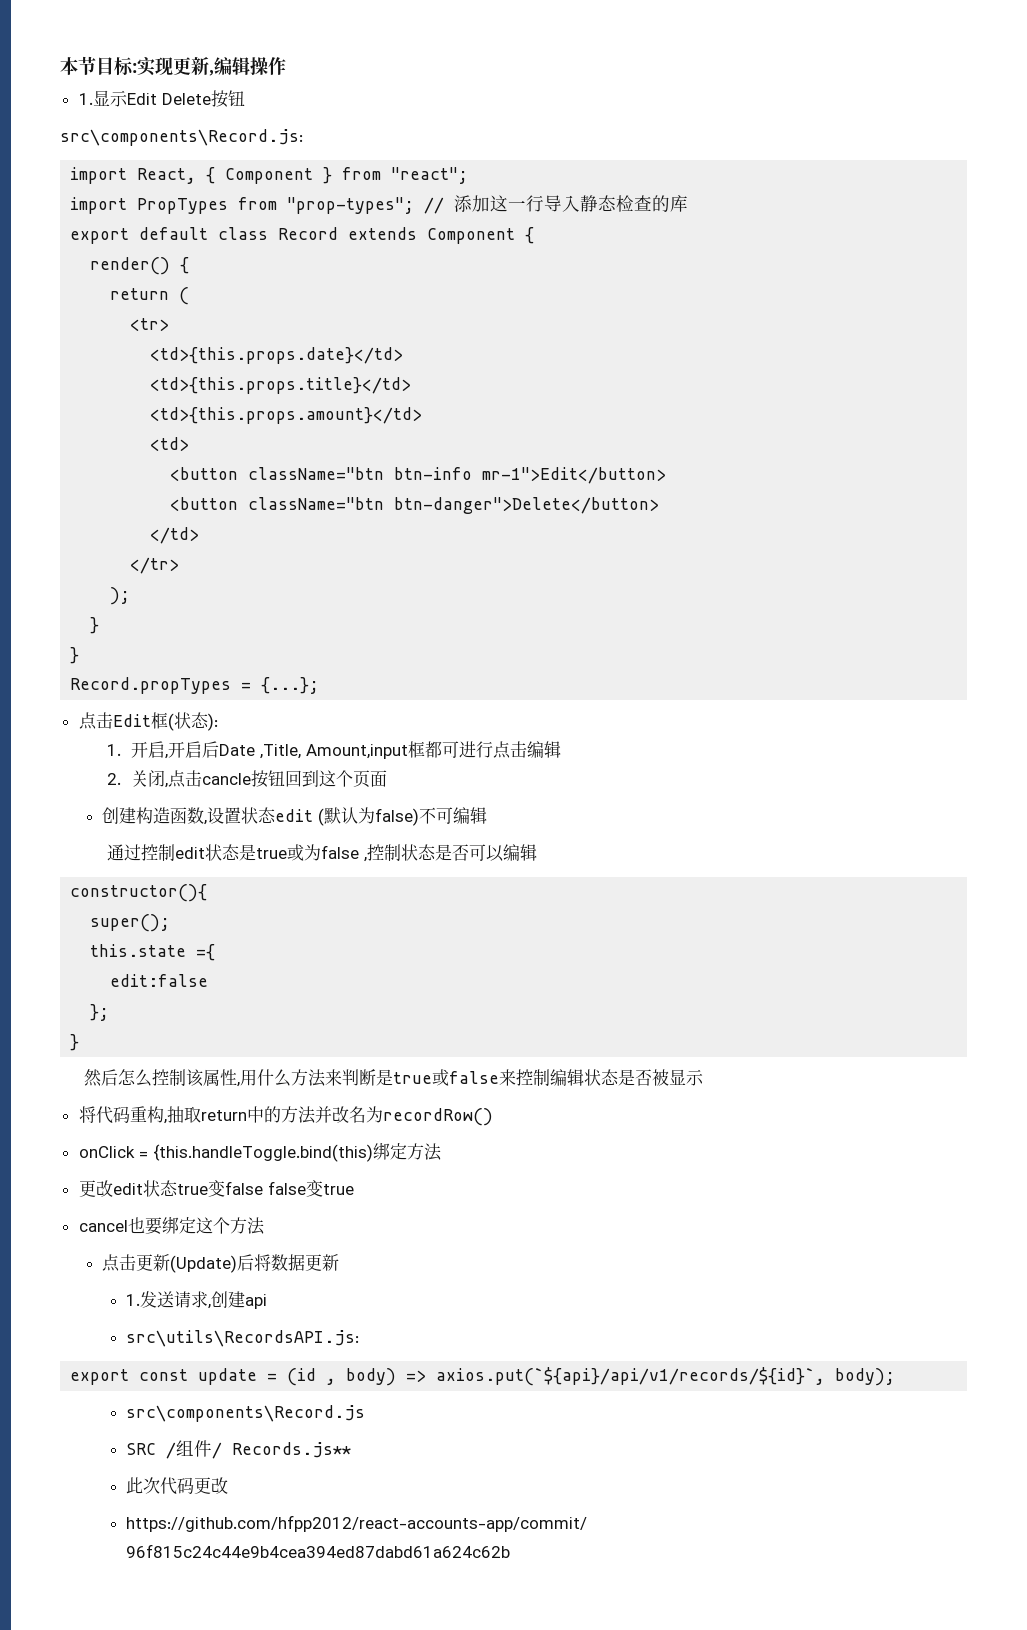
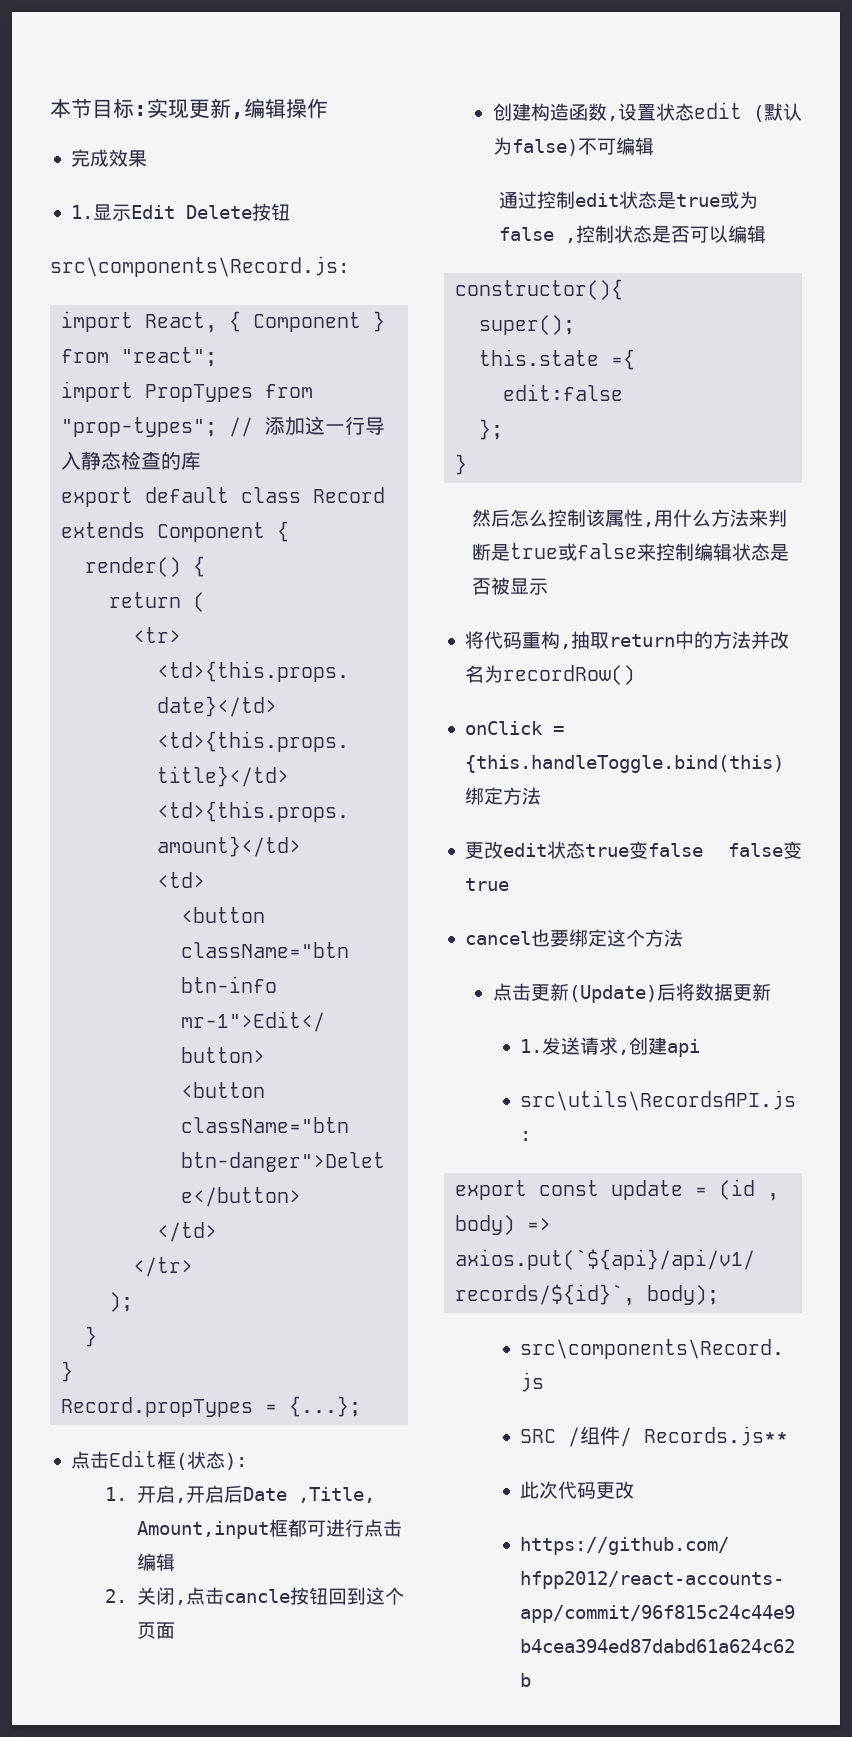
(286, 66) none -> [70,149,147,167] // 完成效果

